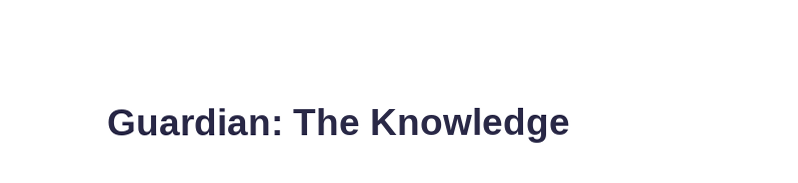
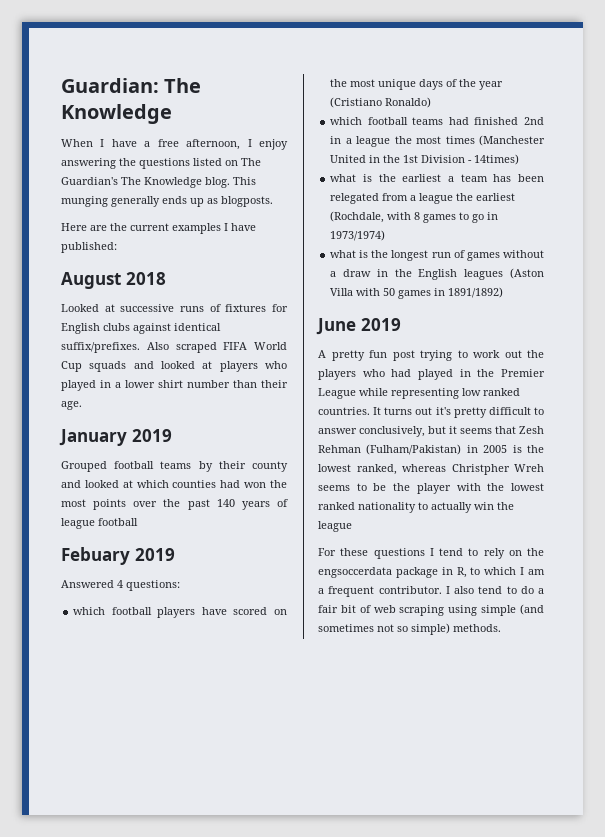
(571, 125) none -> [61,139,288,150] [61,158,261,169] [61,177,256,188] [61,196,273,207] [61,223,256,234] [61,242,117,253] [61,272,166,289] [61,304,288,312] [61,323,221,334] [61,342,287,353] [61,361,287,372] [61,380,288,391] [61,401,82,410] [59,429,172,446] [61,461,288,472] [61,480,287,488] [61,499,288,510] [61,518,138,529] [61,547,175,565] [61,580,180,591] [73,607,287,618] [330,79,504,90] [330,97,432,108] [330,117,544,125] [330,135,545,147] [330,154,520,165] [330,174,544,182] [330,193,516,204] [330,211,499,223] [330,230,386,241] [330,250,544,261] [330,268,544,280] [330,287,504,299] [316,318,401,335] [318,350,544,361] [318,369,545,380] [318,388,520,399] [318,407,544,418] [318,426,544,437] [318,444,544,455] [318,464,544,475] [318,483,544,494] [318,502,514,513] [318,521,352,532] [318,548,544,559] [318,567,545,578] [318,586,544,597] [318,604,544,616] [318,623,501,635] // When I have a free afternoon, I enjoy answering the questions listed on The Guardian's The Knowledge blog. This munging generally ends up as blogposts. // Here are the current examples I have published: // August 2018 // Looked at successive runs of fixtures for English clubs against identical suffix/prefixes. Also scraped FIFA World Cup squads and looked at players who played in a lower shirt number than their age. // January 2019 // Grouped football teams by their county and looked at which counties had won the most points over the past 140 years of league football // Febuary 2019 // Answered 4 questions: // which football players have scored on the most unique days of the year (Cristiano Ronaldo) // which football teams had finished 2nd in a league the most times (Manchester United in the 1st Division - 14times) // what is the earliest a team has been relegated from a league the earliest (Rochdale, with 8 games to go in 1973/1974) // what is the longest run of games without a draw in the English leagues (Aston Villa with 50 games in 1891/1892) // June 2019 // A pretty fun post trying to work out the players who had played in the Premier League while representing low ranked countries. It turns out it's pretty difficult to answer conclusively, but it seems that Zesh Rehman (Fulham/Pakistan) in 2005 is the lowest ranked, whereas Christpher Wreh seems to be the player with the lowest ranked nationality to actually win the league // For these questions I tend to rely on the engsoccerdata package in R, to which I am a frequent contributor. I also tend to do a fair bit of web scraping using simple (and sometimes not so simple) methods.

